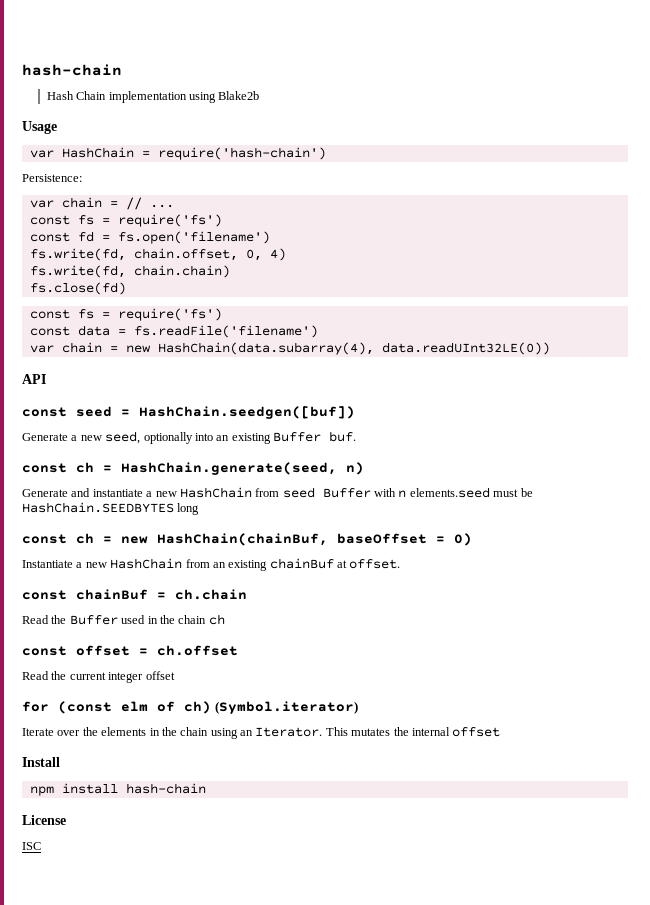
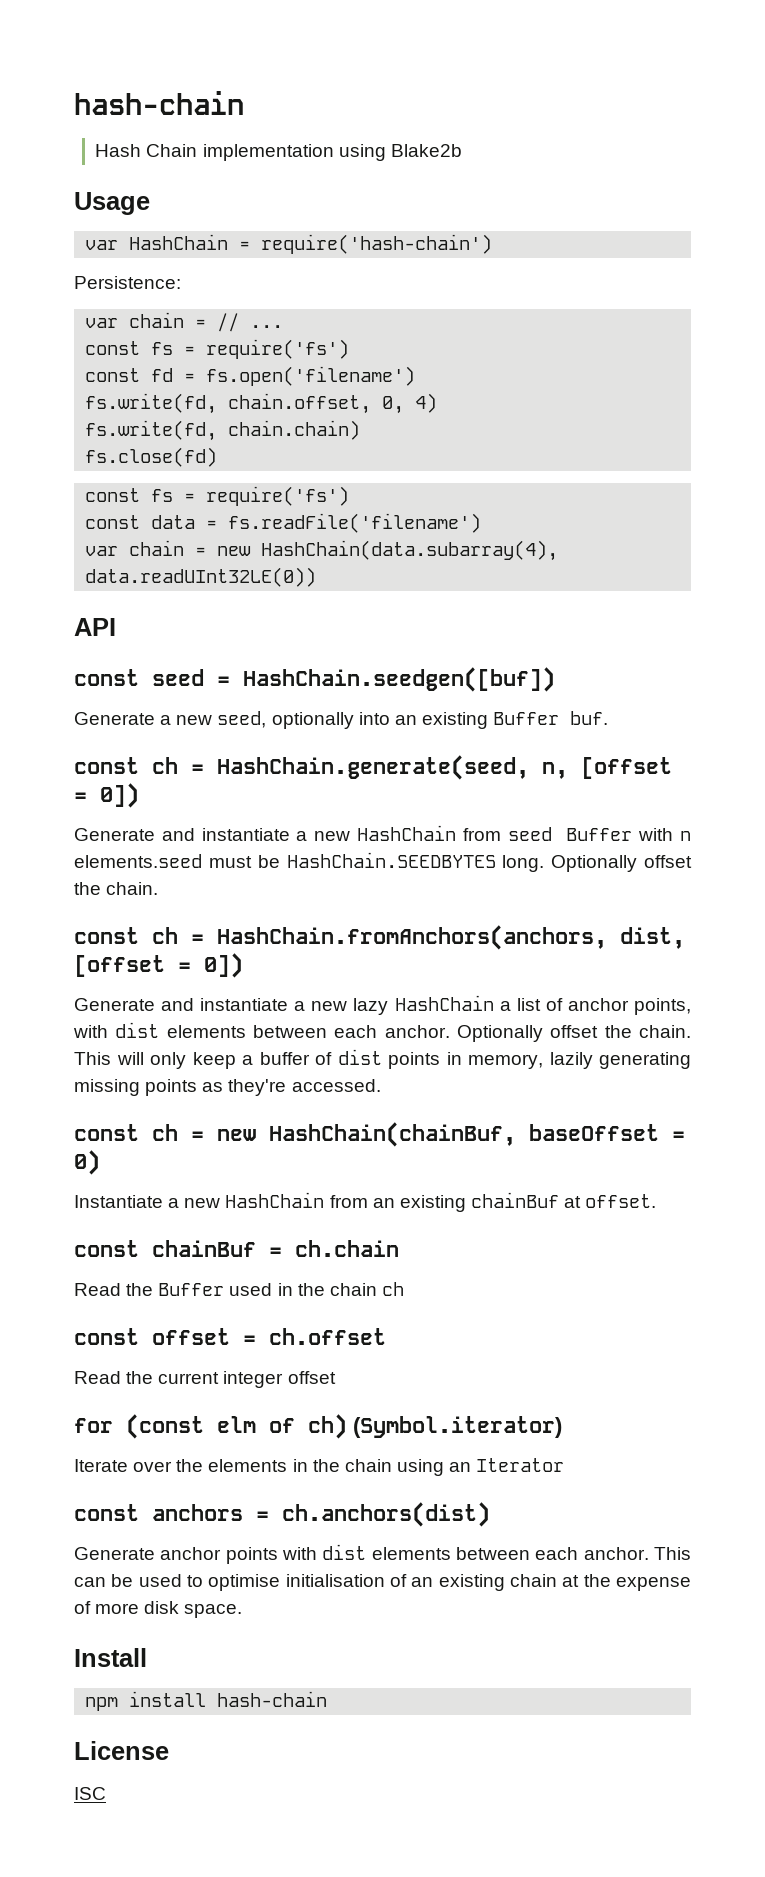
[346,462,364,475] n) -> [542,757,672,779] [74,783,139,808] n, [offset = 0])
[177,503,200,515] long -> [502,855,692,872] [74,882,159,895] [74,925,685,950] [74,953,243,978] [74,995,691,1015] [73,1022,691,1042] [74,1049,691,1069] [74,1079,381,1096] long. Optionally offset the chain. // const ch = HashChain.fromAnchors(anchors, dist, [offset = 0]) // Generate and instantiate a new lazy HashChain a list of anchor points, with dist elements between each anchor. Optionally offset the chain. This will only keep a buffer of dist points in memory, lazily generating missing points as they're accessed.
[255,727,501,737] Iterator. This mutates the internal offset -> [476,1458,565,1472] [74,1502,490,1527] [74,1544,691,1564] [74,1574,691,1591] [74,1601,243,1618] Iterator // const anchors = ch.anchors(dist) // Generate anchor points with dist elements between each anchor. This can be used to optimise initialisation of an existing chain at the expense of more disk space.

